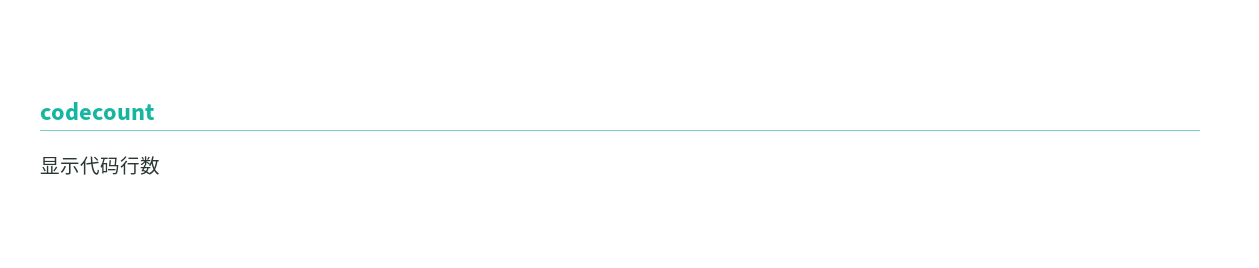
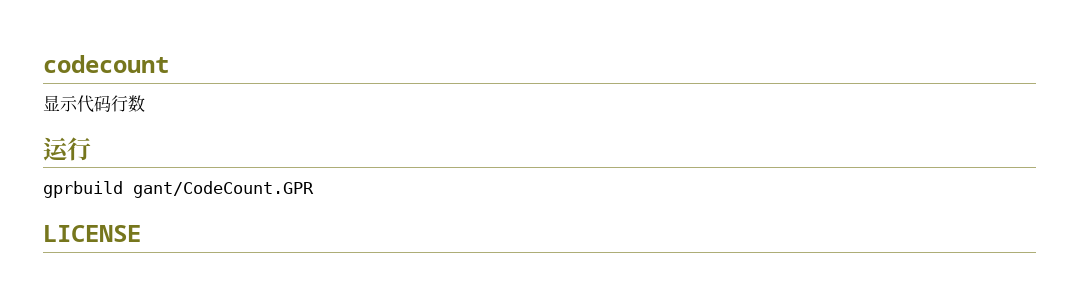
(160, 165) none -> [43,137,91,161] [43,181,314,198] [43,225,141,242] // 运行 // gprbuild gant/CodeCount.GPR // LICENSE

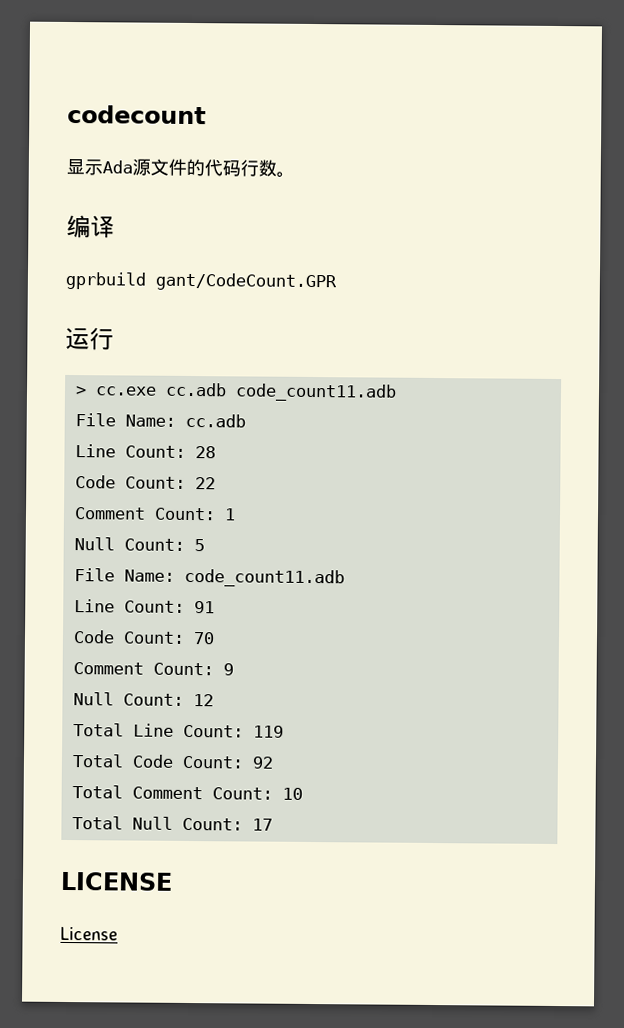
(78, 103) none -> [102,158,205,177] Ada源文件的
[43,137,91,161] [43,181,314,198] // 运行 // gprbuild gant/CodeCount.GPR -> [276,171,295,178] [66,214,115,239] [65,271,337,292] [65,327,114,351] [74,382,397,402] [74,413,246,428] [74,444,216,459] [74,475,216,490] [73,507,236,521] [73,537,205,552] [73,568,345,588] [73,599,215,614] [72,630,215,645] [72,662,234,676] [72,692,214,707] [72,723,284,738] [71,754,274,769] [71,785,303,800] [71,816,273,831] 。 // 编译 // gprbuild gant/CodeCount.GPR // 运行 // > cc.exe cc.adb code_count11.adb // File Name: cc.adb // Line Count: 28 // Code Count: 22 // Comment Count: 1 // Null Count: 5 // File Name: code_count11.adb // Line Count: 91 // Code Count: 70 // Comment Count: 9 // Null Count: 12 // Total Line Count: 119 // Total Code Count: 92 // Total Comment Count: 10 // Total Null Count: 17
(141, 233) none -> [60,926,118,941] // License

